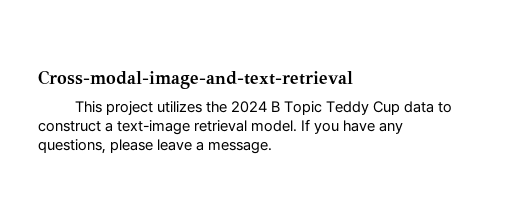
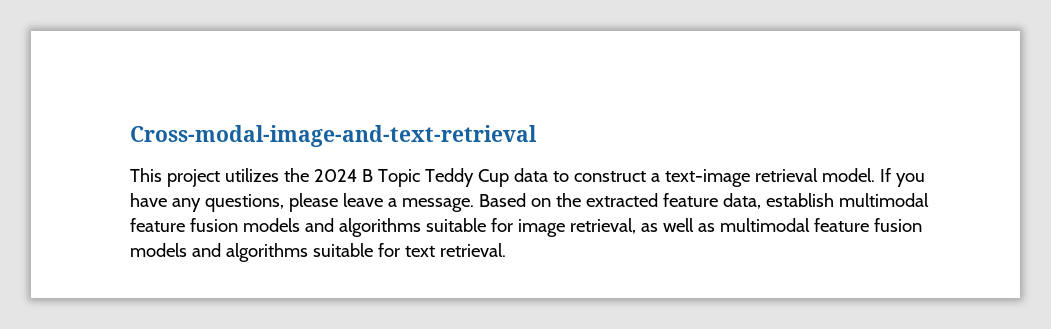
(273, 147) none -> [478,193,929,209] [130,218,922,237] [130,243,506,262] Based on the extracted feature data, establish multimodal feature fusion models and algorithms suitable for image retrieval, as well as multimodal feature fusion models and algorithms suitable for text retrieval.

